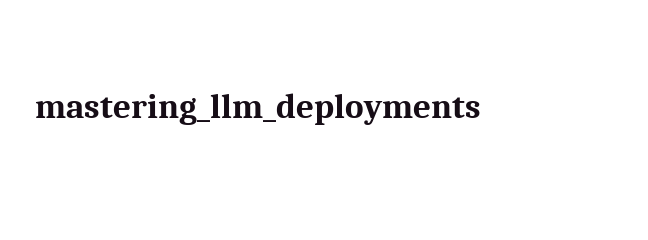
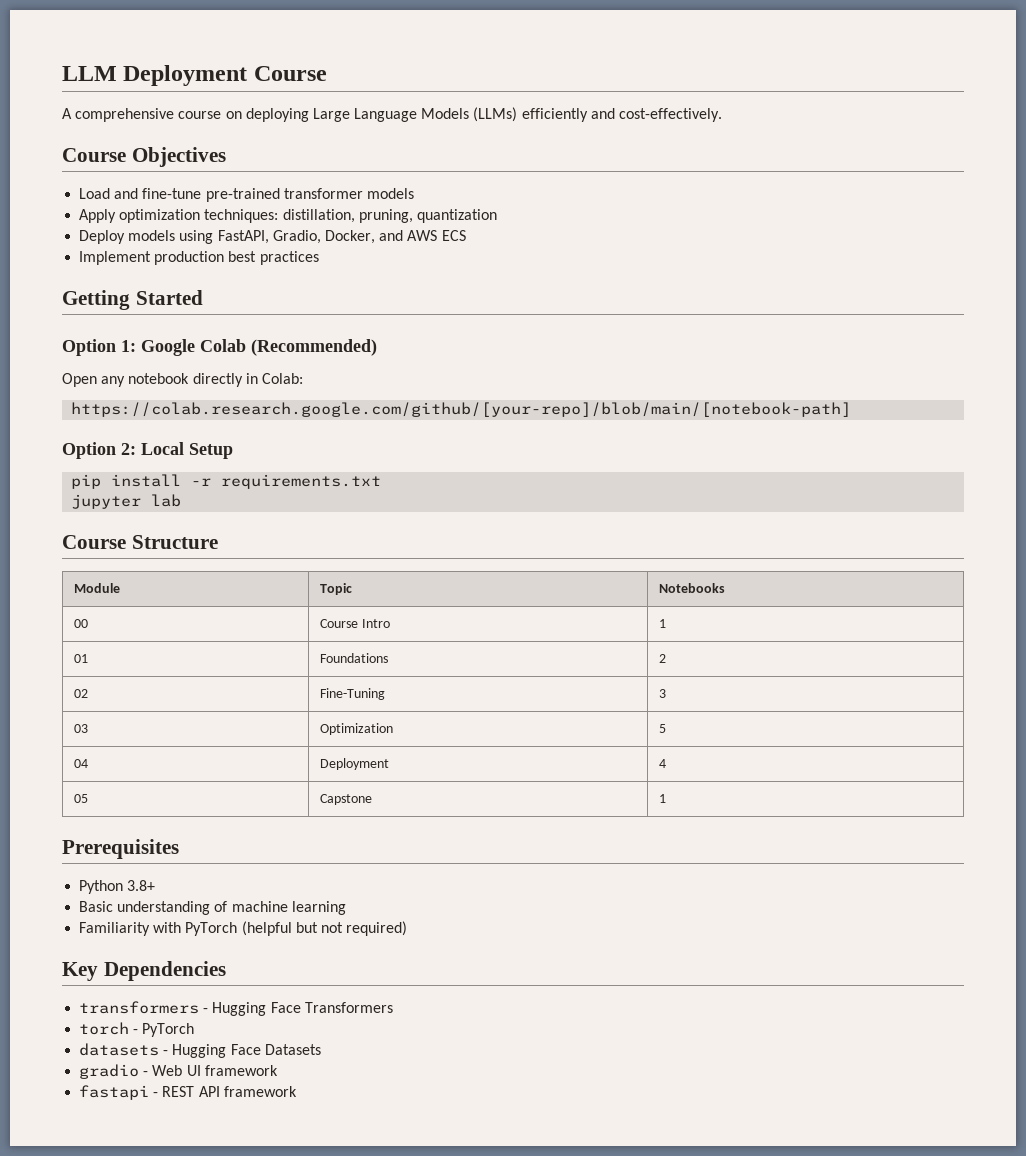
[35,93,481,125] mastering_llm_deployments -> [62,65,327,86] [62,107,723,122] [62,147,226,167] [79,188,414,202] [79,209,497,223] [79,230,466,244] [79,251,319,265] [62,290,203,310] [62,339,377,356] [62,373,303,387] [71,402,852,417] [62,442,233,459] [71,474,382,489] [71,494,182,509] [62,535,218,549] [74,583,121,593] [320,583,353,595] [659,583,726,593] [74,619,89,628] [320,619,391,628] [659,619,667,628] [74,654,89,663] [320,653,389,663] [659,654,667,663] [74,689,89,698] [320,688,386,700] [659,689,667,698] [74,724,89,733] [320,723,394,735] [659,724,667,733] [74,759,89,768] [320,758,390,770] [659,759,667,768] [74,794,89,803] [320,794,373,805] [659,794,667,803] [62,839,179,859] [79,880,156,894] [79,901,346,915] [79,921,408,936] [62,961,226,981] [79,1001,393,1016] [79,1022,195,1037] [79,1043,321,1058] [79,1064,278,1079] [79,1085,297,1100] LLM Deployment Course // A comprehensive course on deploying Large Language Models (LLMs) efficiently and cost-effectively. // Course Objectives // Load and fine-tune pre-trained transformer models // Apply optimization techniques: distillation, pruning, quantization // Deploy models using FastAPI, Gradio, Docker, and AWS ECS // Implement production best practices // Getting Started // Option 1: Google Colab (Recommended) // Open any notebook directly in Colab: // https://colab.research.google.com/github/[your-repo]/blob/main/[notebook-path] // Option 2: Local Setup // pip install -r requirements.txt // jupyter lab // Course Structure // Module | Topic | Notebooks // 00 | Course Intro | 1 // 01 | Foundations | 2 // 02 | Fine-Tuning | 3 // 03 | Optimization | 5 // 04 | Deployment | 4 // 05 | Capstone | 1 // Prerequisites // Python 3.8+ // Basic understanding of machine learning // Familiarity with PyTorch (helpful but not required) // Key Dependencies // transformers - Hugging Face Transformers // torch - PyTorch // datasets - Hugging Face Datasets // gradio - Web UI framework // fastapi - REST API framework

